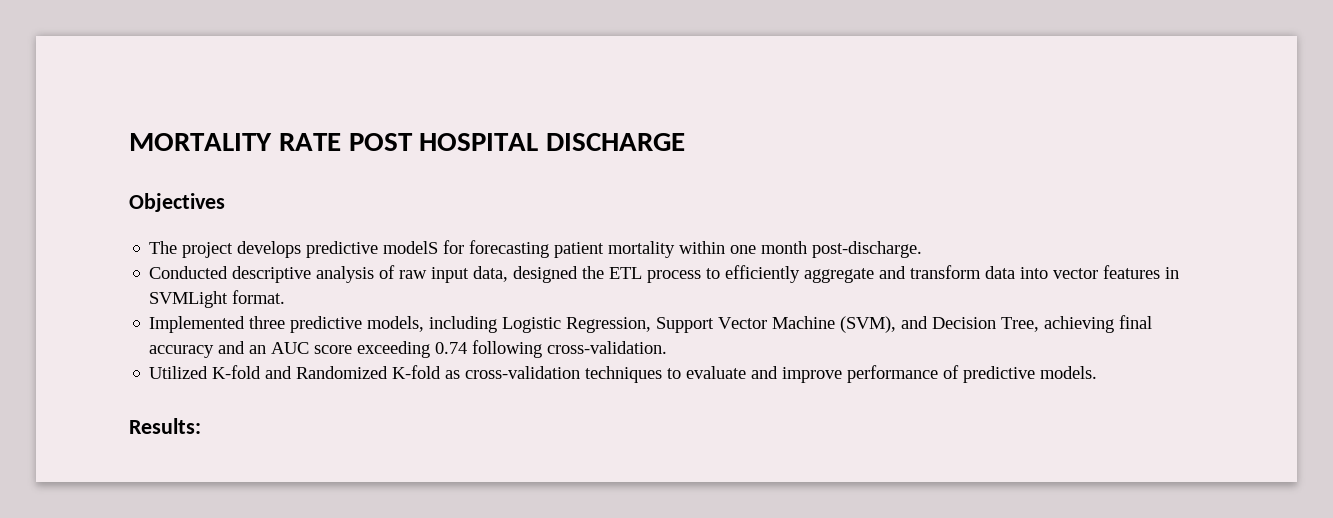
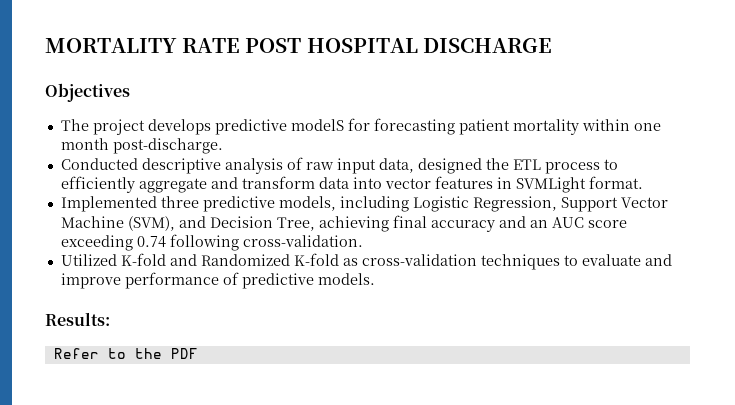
(201, 426) none -> [53,348,198,359] // Refer to the PDF

